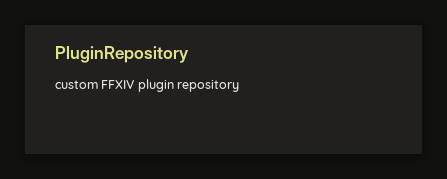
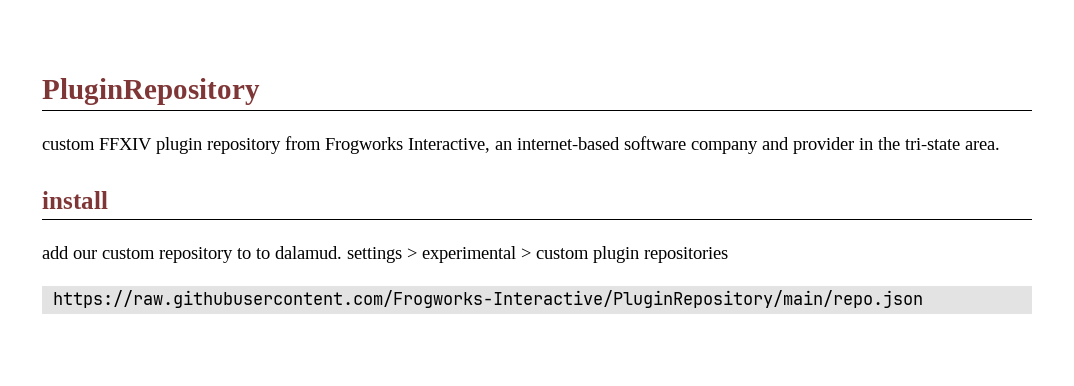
(240, 86) none -> [285,136,1000,154] [42,191,108,209] [42,246,728,263] [53,290,924,308] from Frogworks Interactive, an internet-based software company and provider in the tri-state area. // install // add our custom repository to to dalamud. settings > experimental > custom plugin repositories // https://raw.githubusercontent.com/Frogworks-Interactive/PluginRepository/main/repo.json

